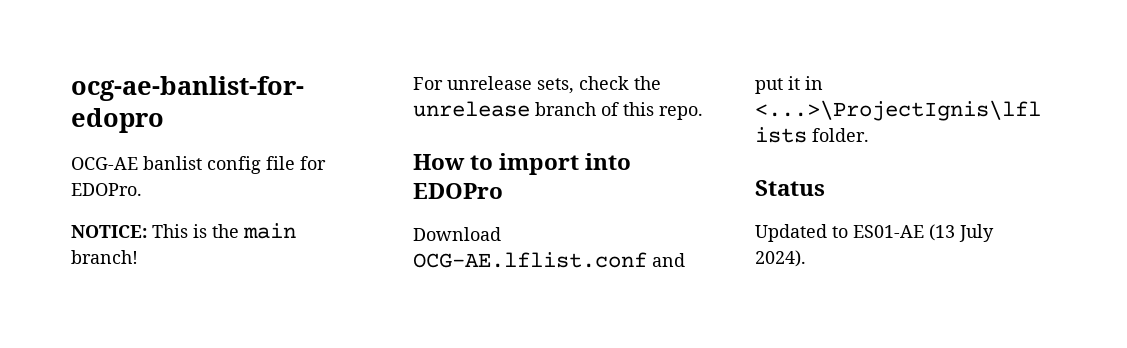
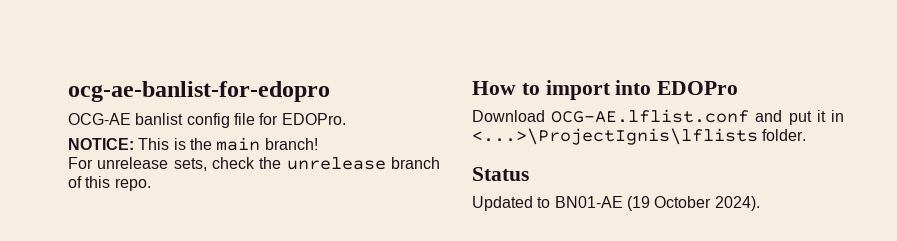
[853,224,994,242] ES01-AE (13 July -> [554,196,712,211] BN01-AE (19 October

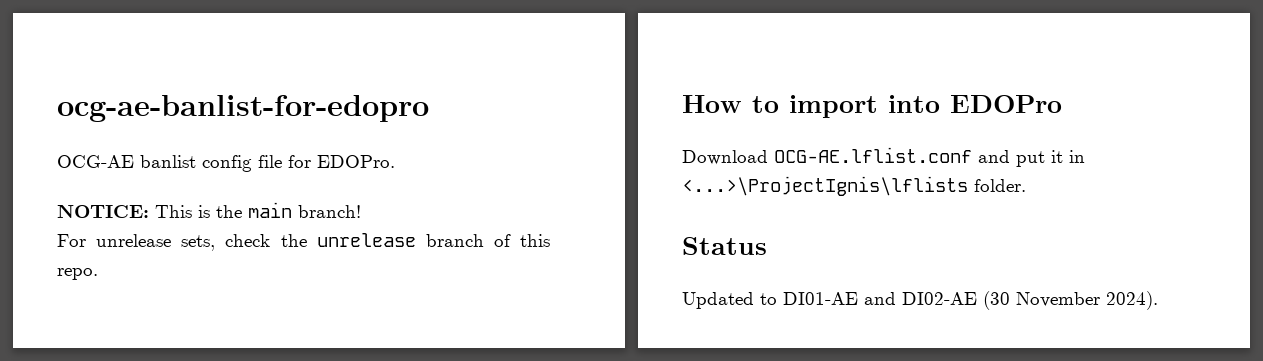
[554,196,712,211] BN01-AE (19 October -> [783,291,1100,310] DI01-AE and DI02-AE (30 November

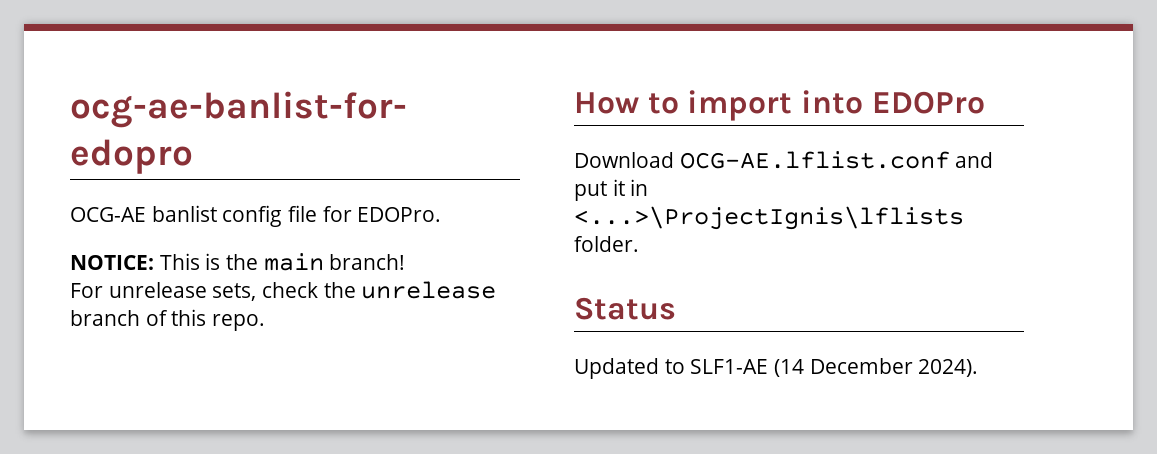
[783,291,1100,310] DI01-AE and DI02-AE (30 November -> [690,358,913,377] SLF1-AE (14 December

